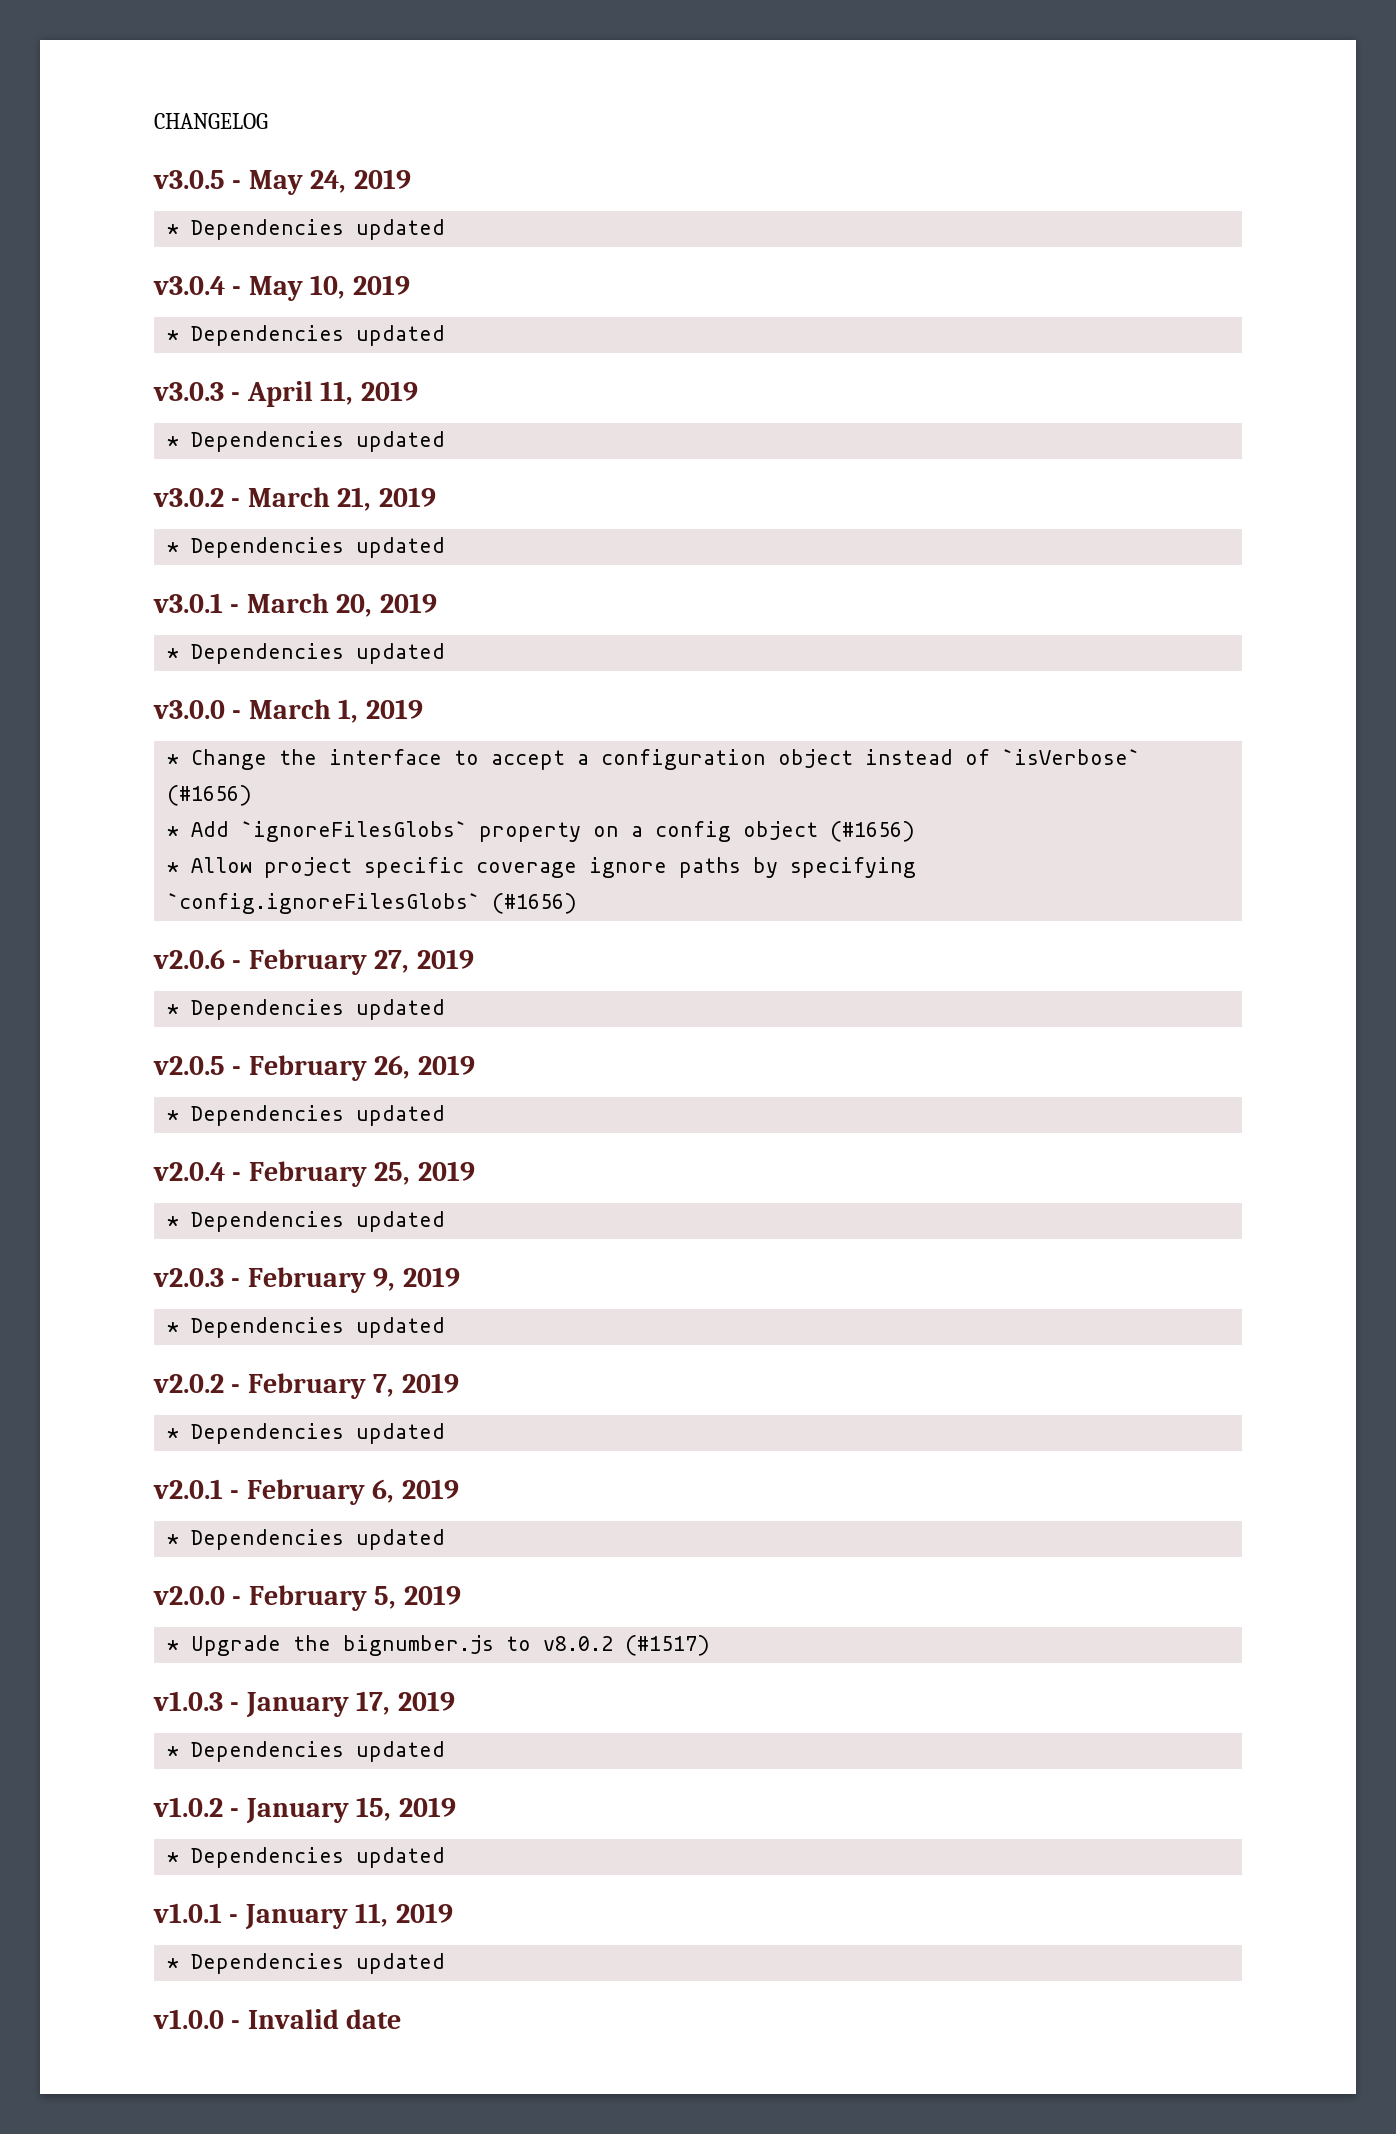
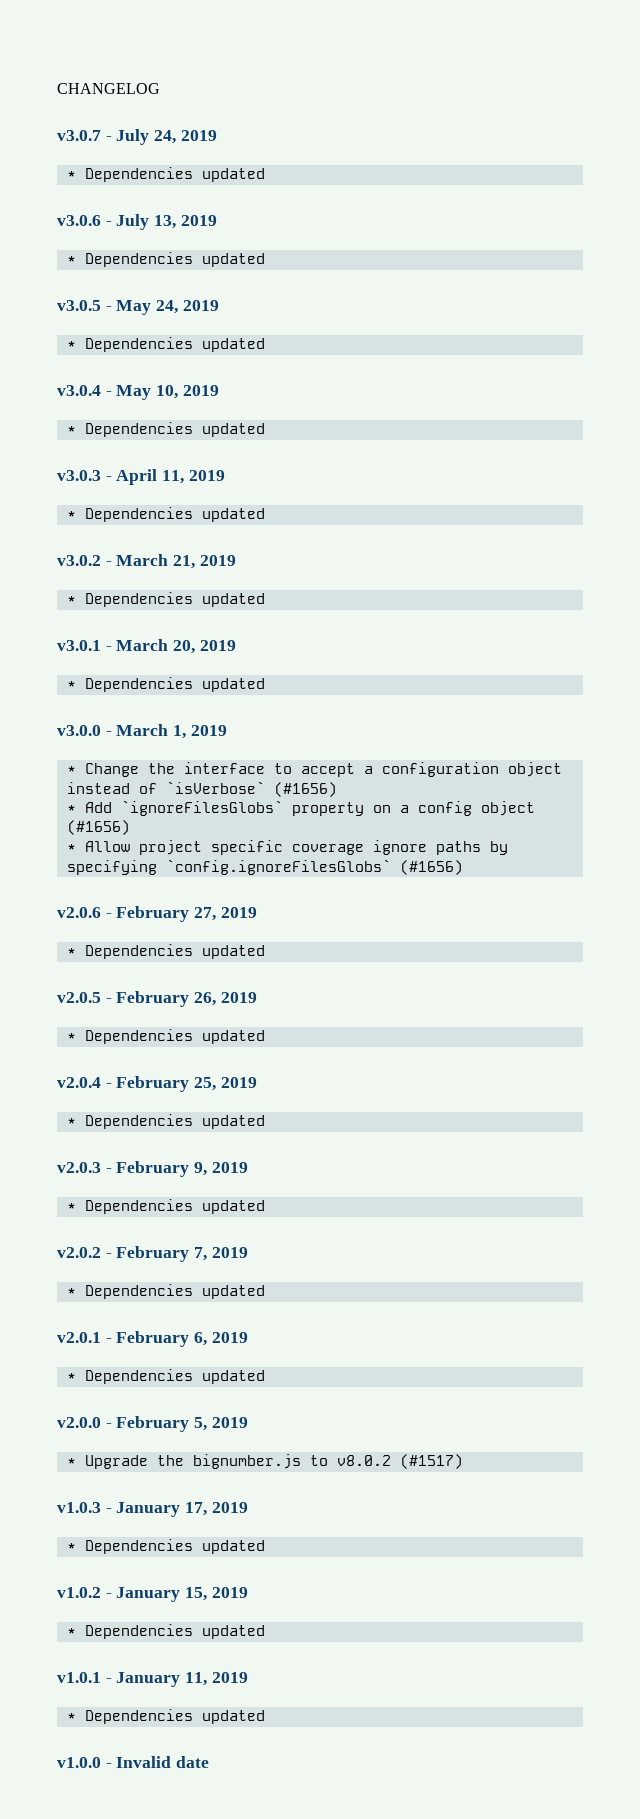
(268, 121) none -> [57,129,217,145] [66,167,265,182] [57,214,217,230] [66,252,265,267] // v3.0.7 - July 24, 2019 // * Dependencies updated // v3.0.6 - July 13, 2019 // * Dependencies updated

